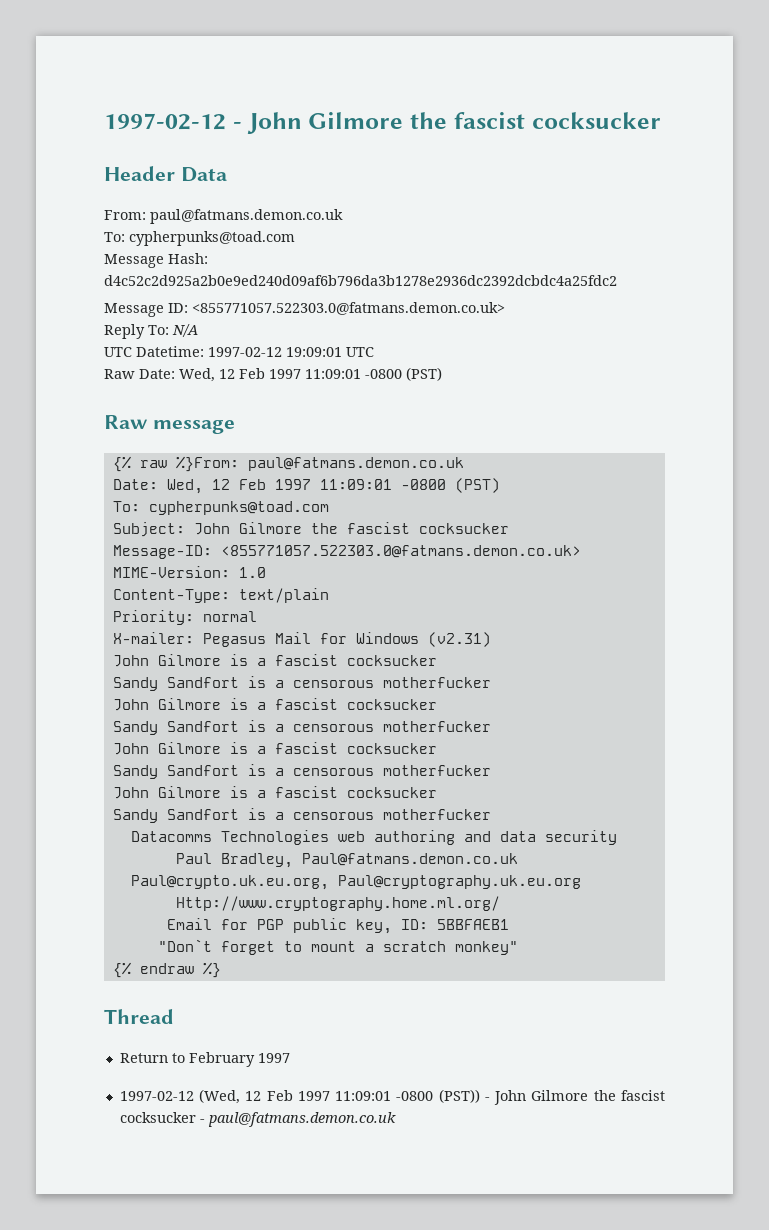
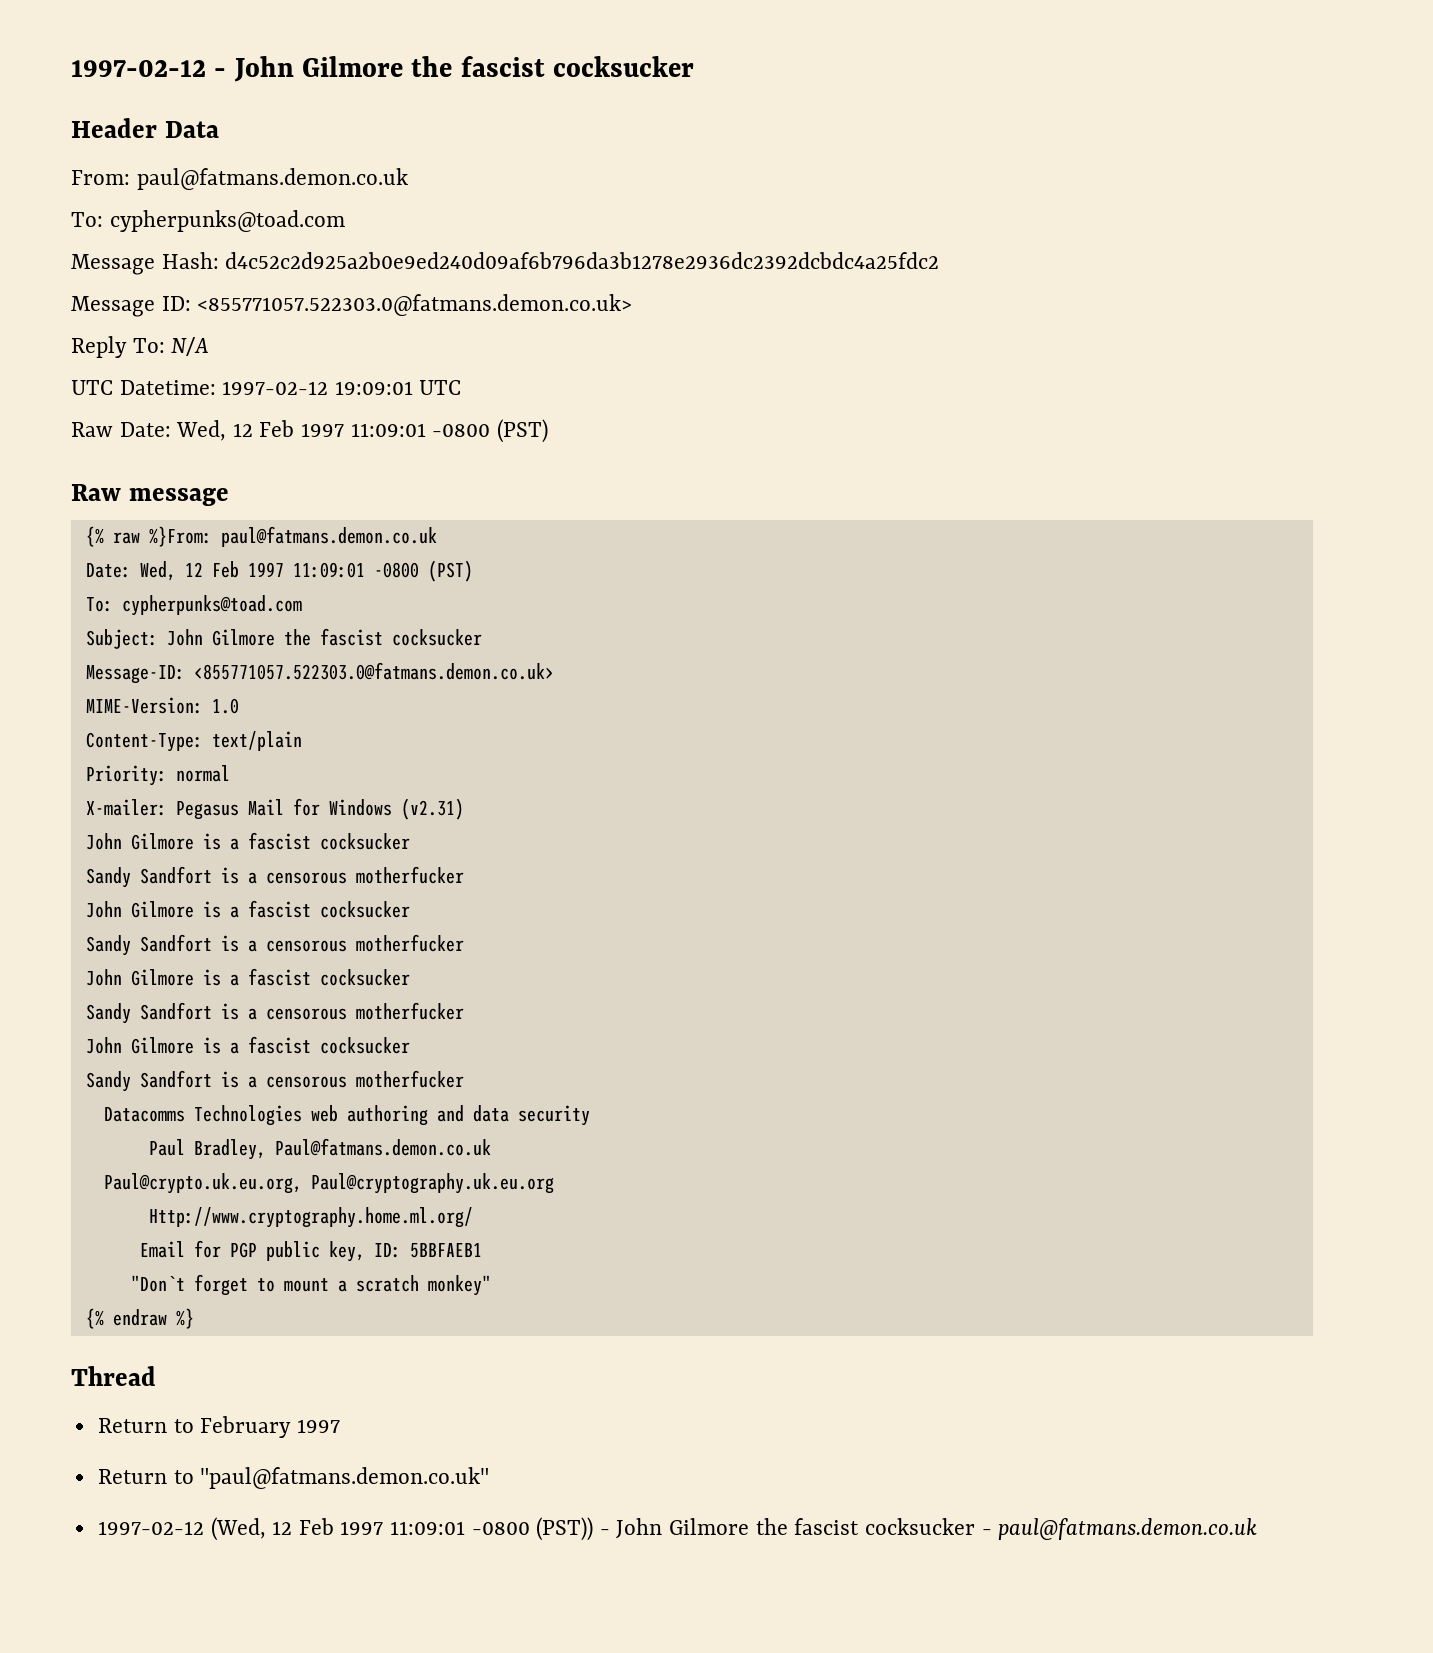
(290, 1058) none -> [97,1467,490,1489] // Return to "paul@fatmans.demon.co.uk"

